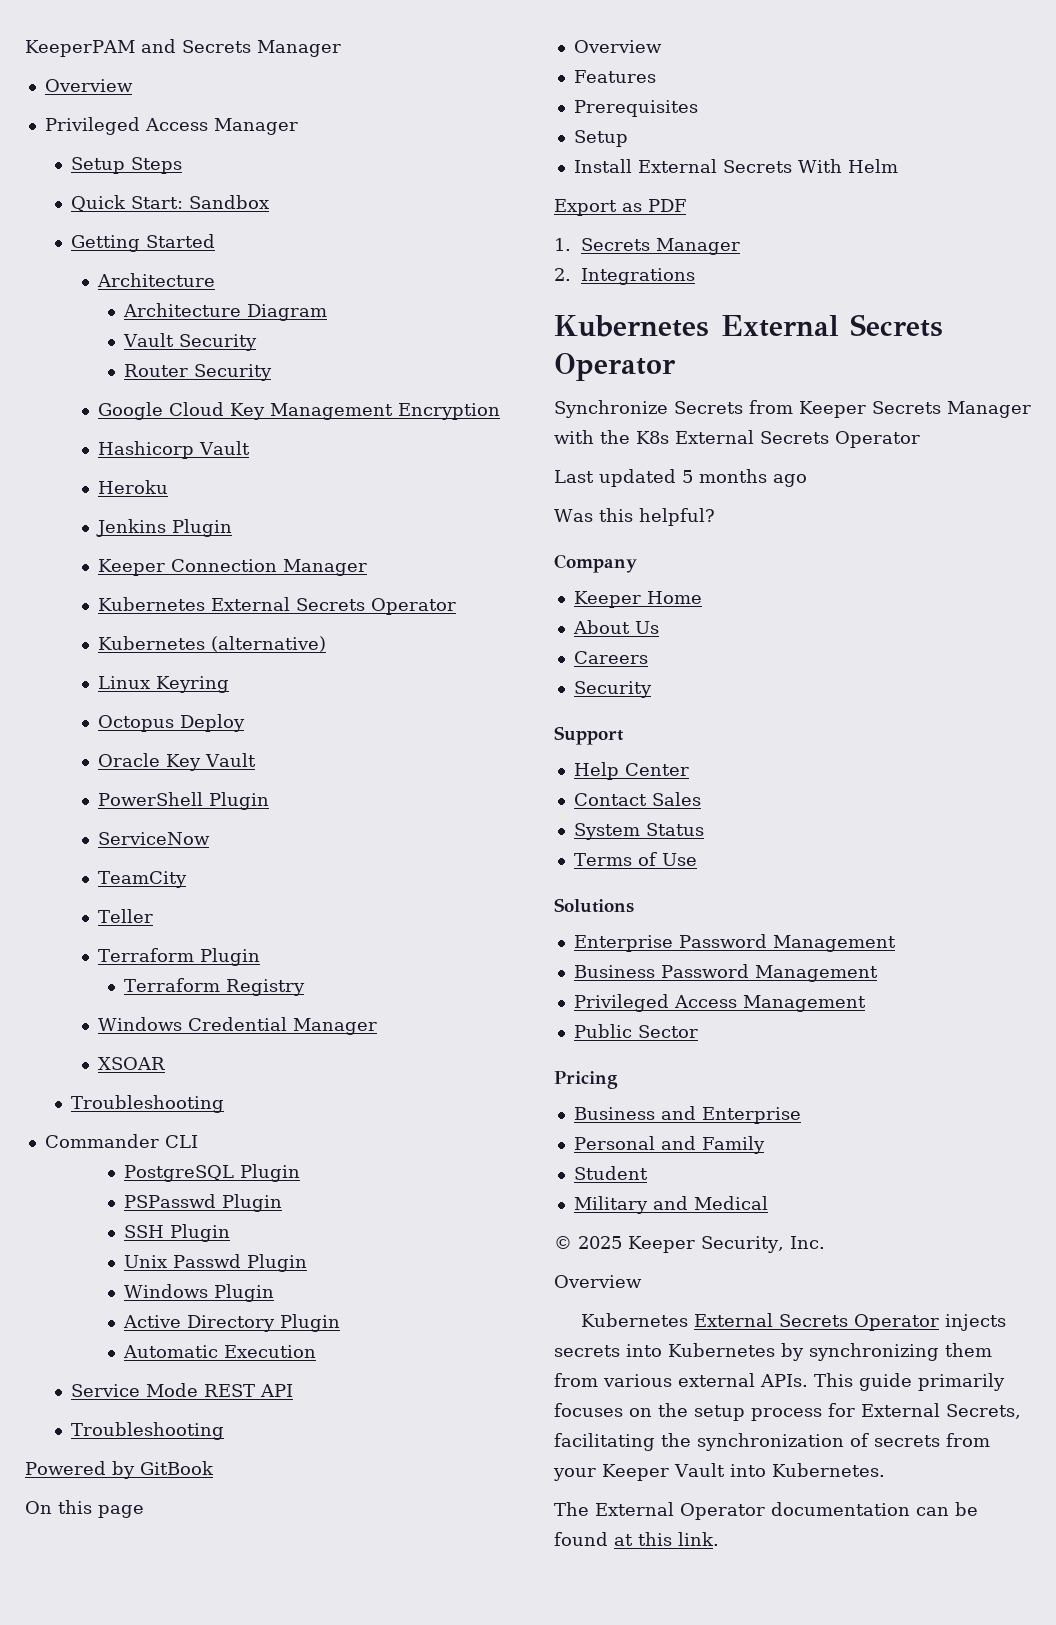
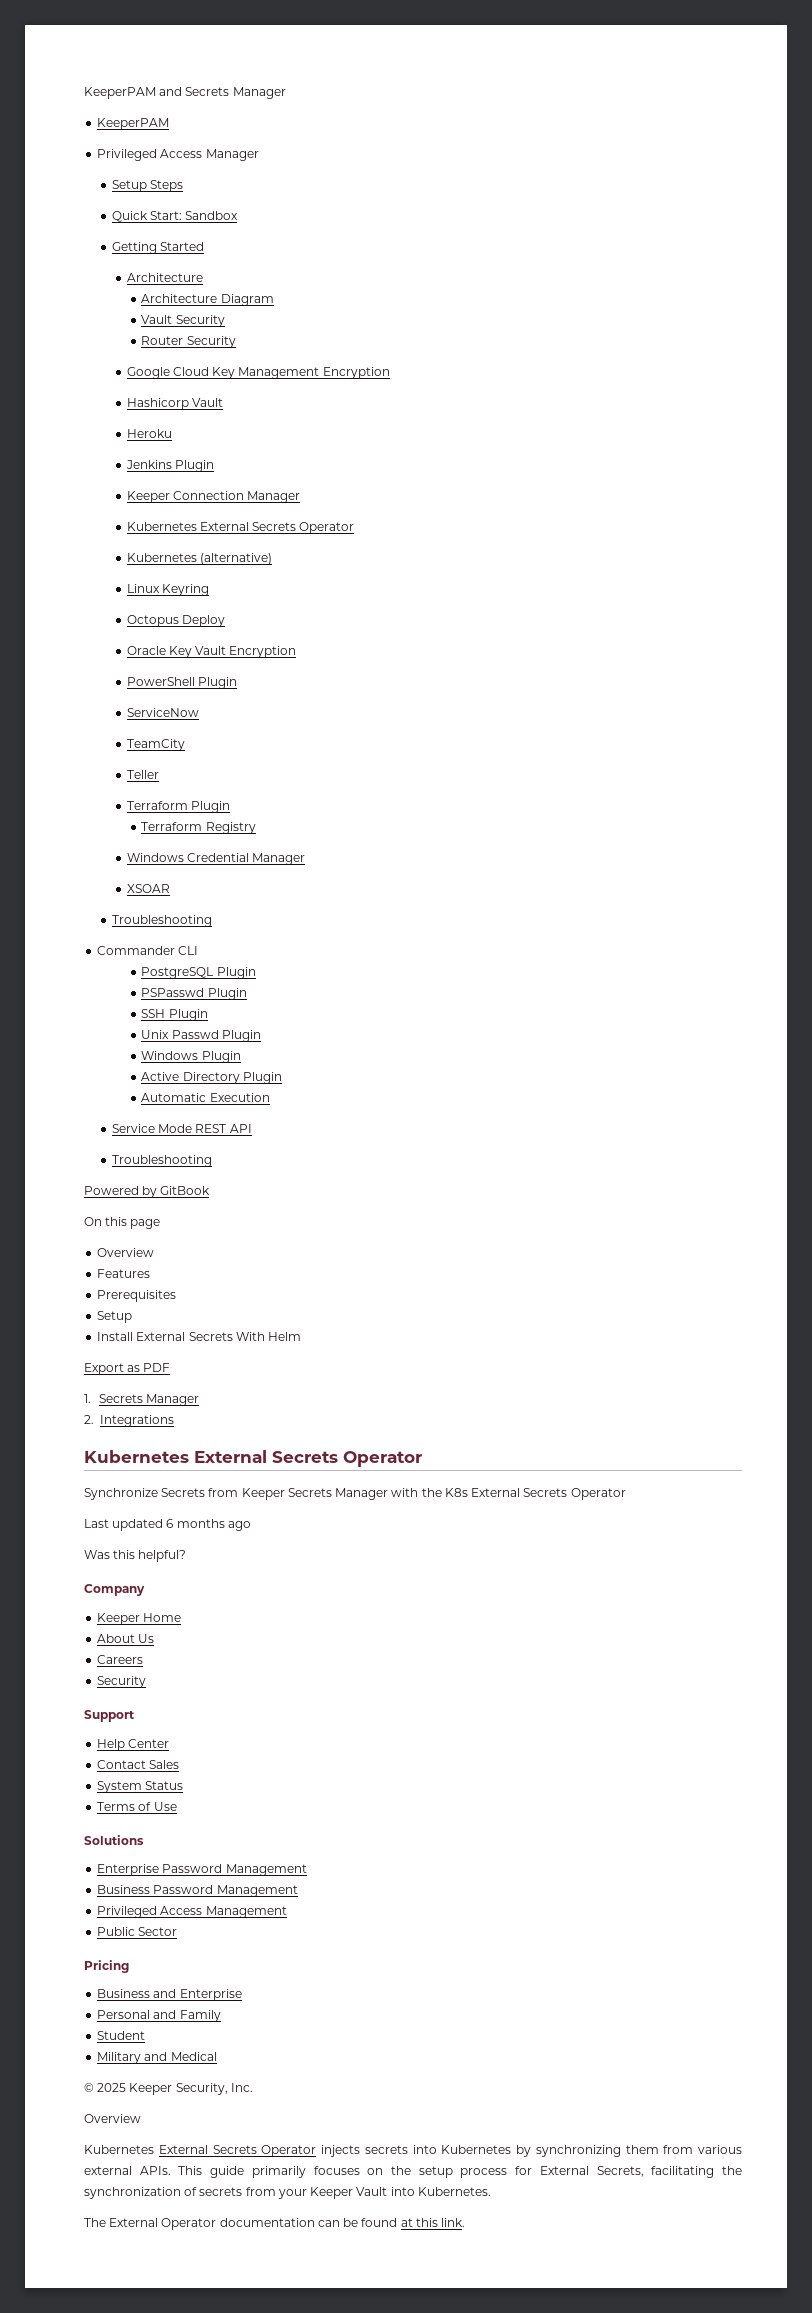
[44,79,133,92] Overview -> [97,118,170,130] KeeperPAM
(256, 760) none -> [229,646,297,658] Encryption
[682,470,693,483] 5 -> [166,1519,174,1528] 6

